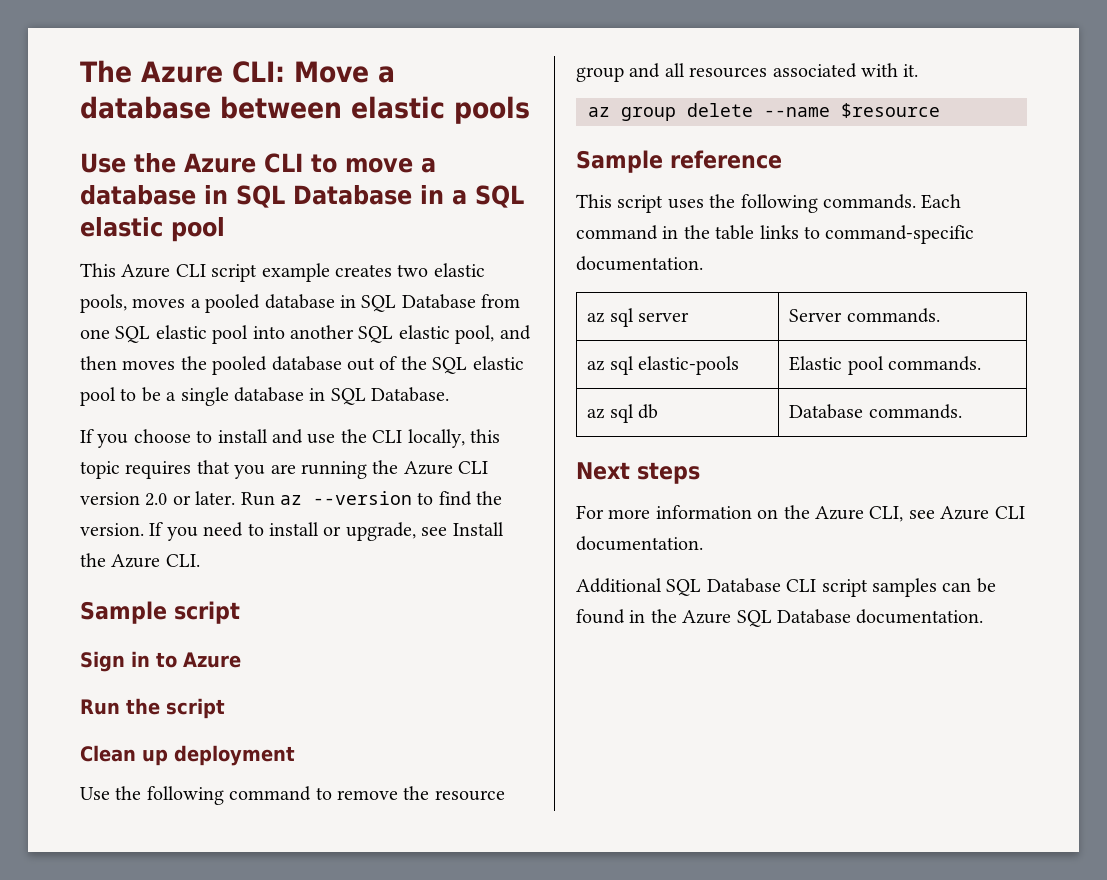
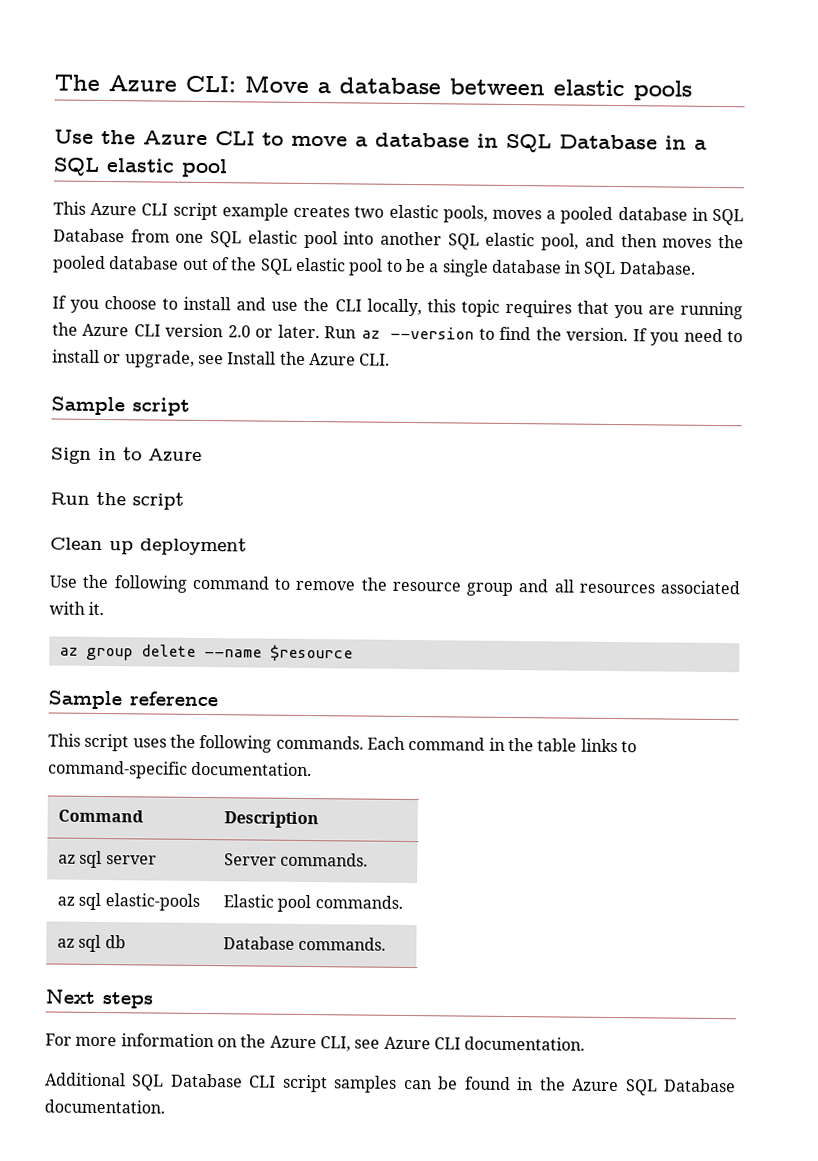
(703, 263) none -> [57,809,144,823] [223,811,319,829] // Command | Description

